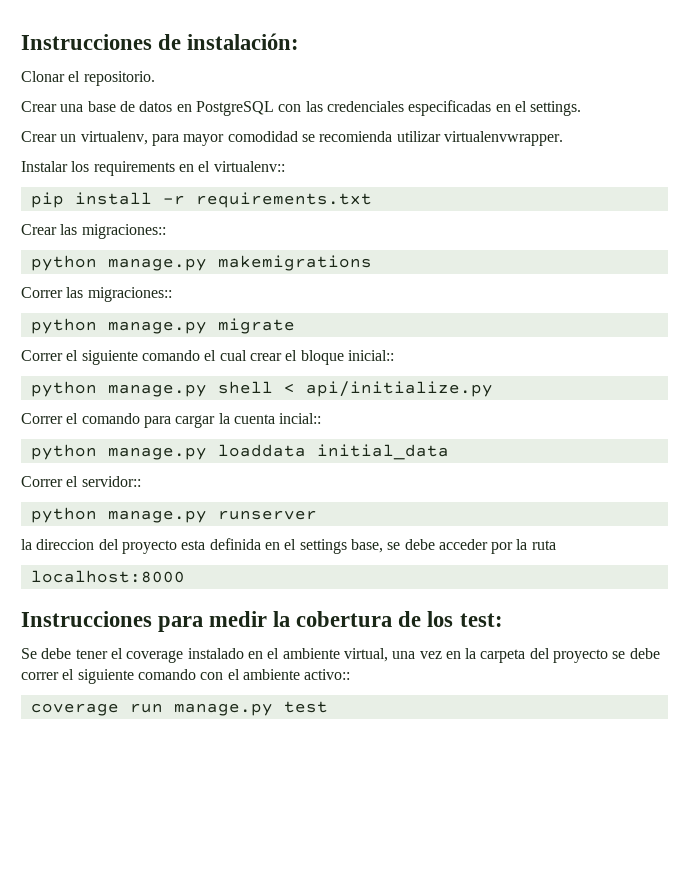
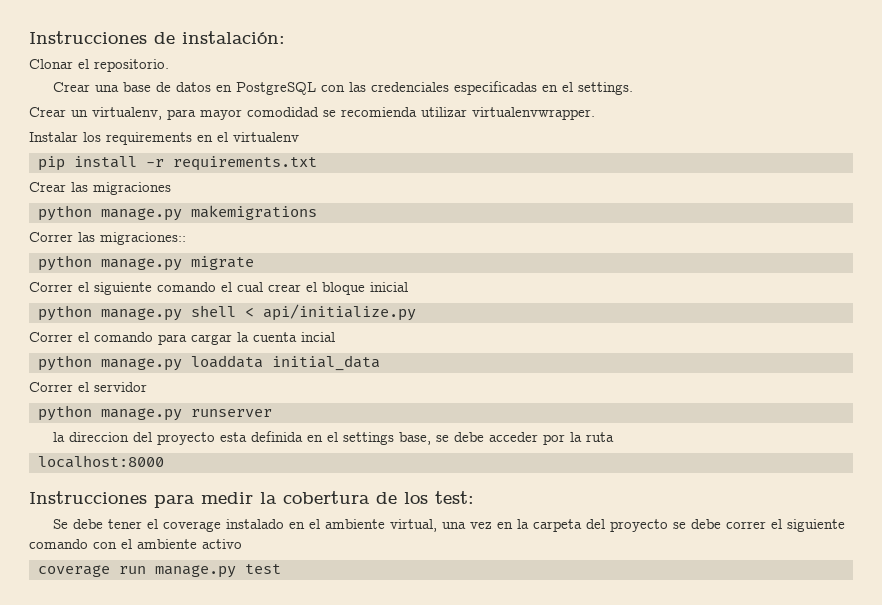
[213,161,285,172] virtualenv:: -> [233,132,299,142] virtualenv
[81,224,166,239] migraciones:: -> [93,182,171,195] migraciones
[347,350,394,361] inicial:: -> [370,282,408,292] inicial
[279,413,322,424] incial:: -> [301,332,335,342] incial
[81,476,141,487] servidor:: -> [94,382,147,392] servidor
[304,669,351,680] activo:: -> [202,539,242,549] activo

